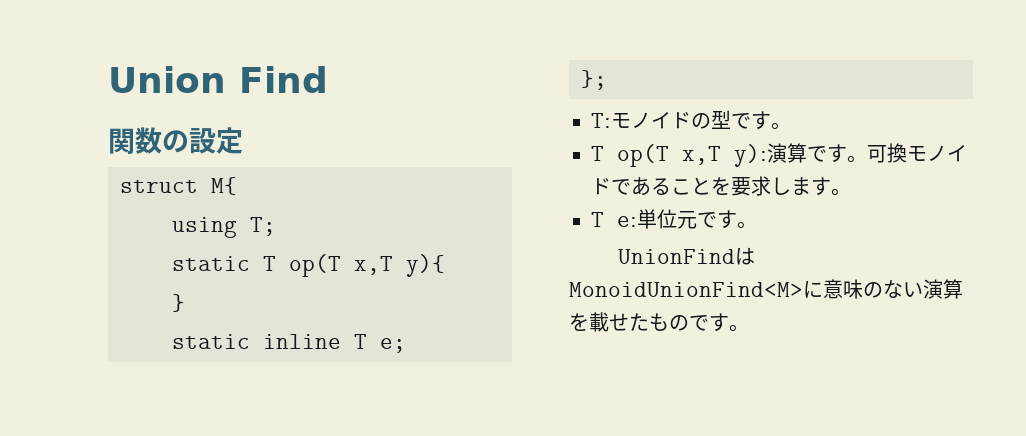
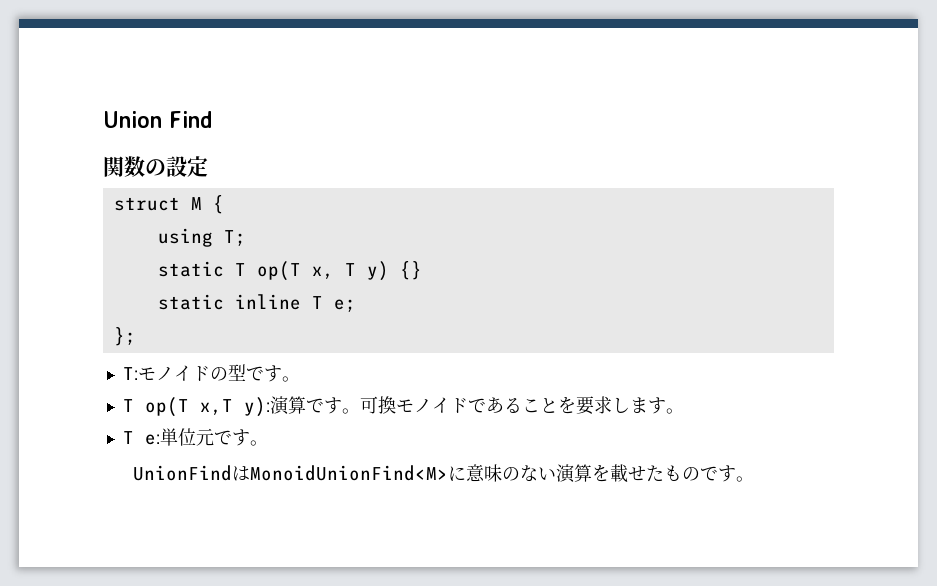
[211,177,237,195] M{ -> [190,195,224,214] M {
[354,254,445,277] [172,294,185,312] x,T y){ // } -> [311,261,422,281] x, T y) {}

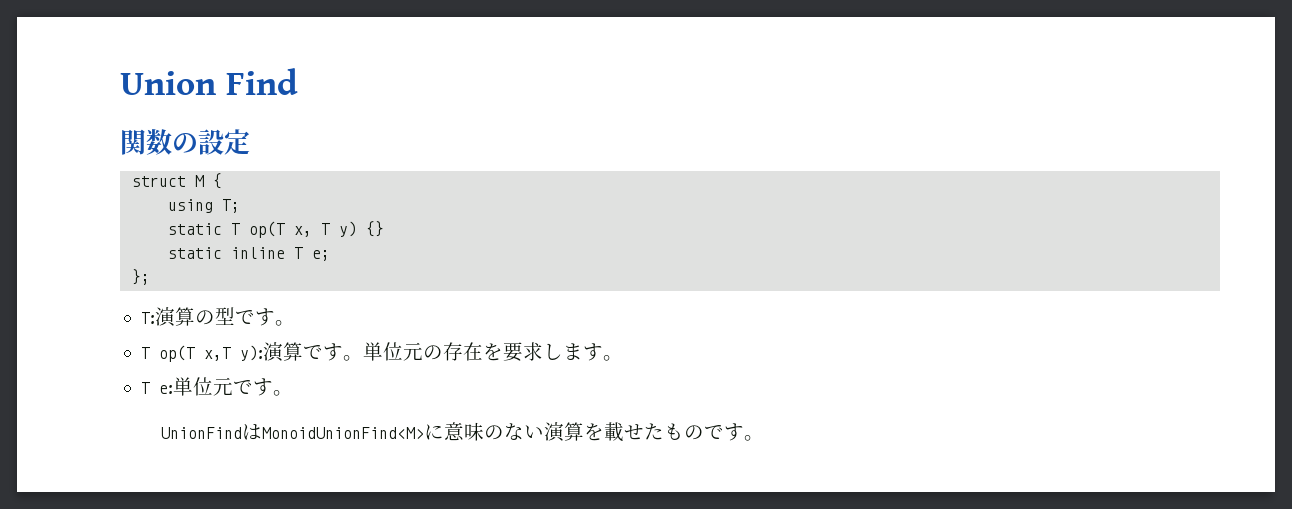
[137,365,210,382] モノイド -> [155,307,196,327] 演算
[359,396,558,414] 可換モノイドであること -> [363,342,484,361] 単位元の存在

